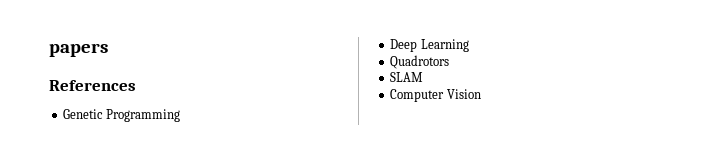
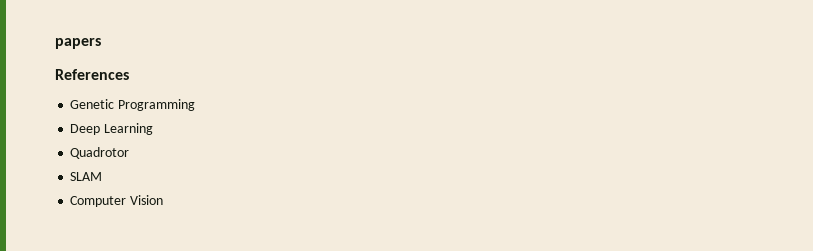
[390,55,450,69] Quadrotors -> [70,147,130,159] Quadrotor

